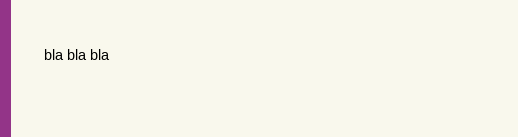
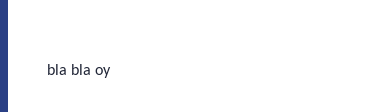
[44,49,110,60] bla bla bla -> [47,64,112,78] bla bla oy

